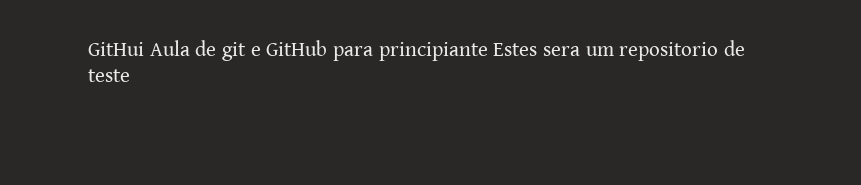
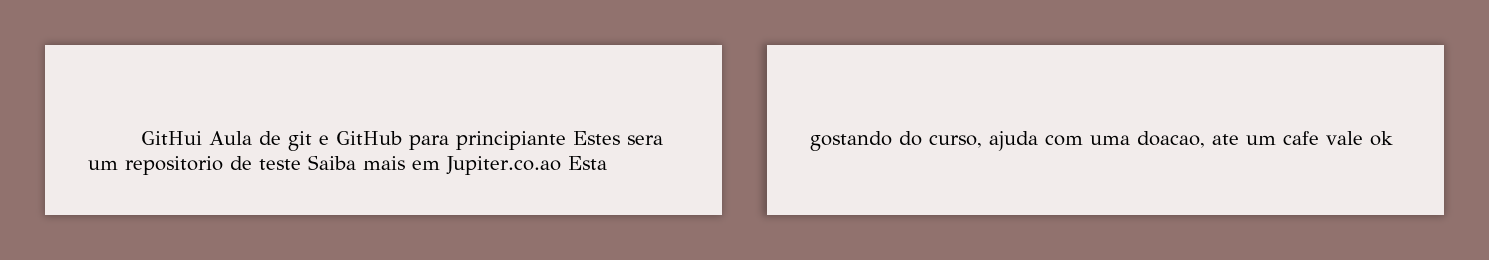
(130, 75) none -> [308,155,607,175] [810,131,1393,151] Saiba mais em Jupiter.co.ao Esta gostando do curso, ajuda com uma doacao, ate um cafe vale ok

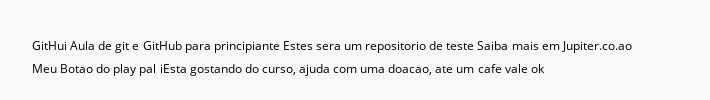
[567,156,607,170] Esta -> [32,64,187,76] // Meu Botao do play pal iEsta

